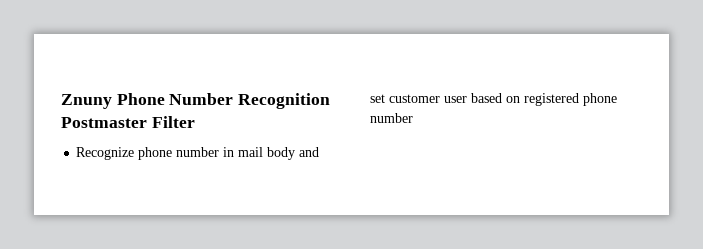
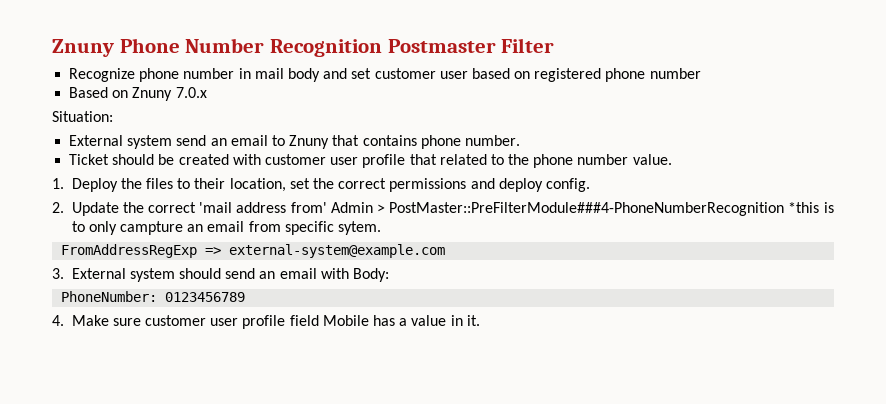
(414, 118) none -> [69,87,207,101] [52,111,113,122] [69,135,520,149] [69,154,672,168] [52,178,590,192] [52,202,834,216] [71,221,382,235] [61,244,446,258] [52,268,390,282] [61,291,246,302] [52,315,480,329] // Based on Znuny 7.0.x // Situation: // External system send an email to Znuny that contains phone number. // Ticket should be created with customer user profile that related to the phone number value. // 1. Deploy the files to their location, set the correct permissions and deploy config. // 2. Update the correct 'mail address from' Admin > PostMaster::PreFilterModule###4-PhoneNumberRecognition *this is to only campture an email from specific sytem. // FromAddressRegExp => external-system@example.com // 3. External system should send an email with Body: // PhoneNumber: 0123456789 // 4. Make sure customer user profile field Mobile has a value in it.

